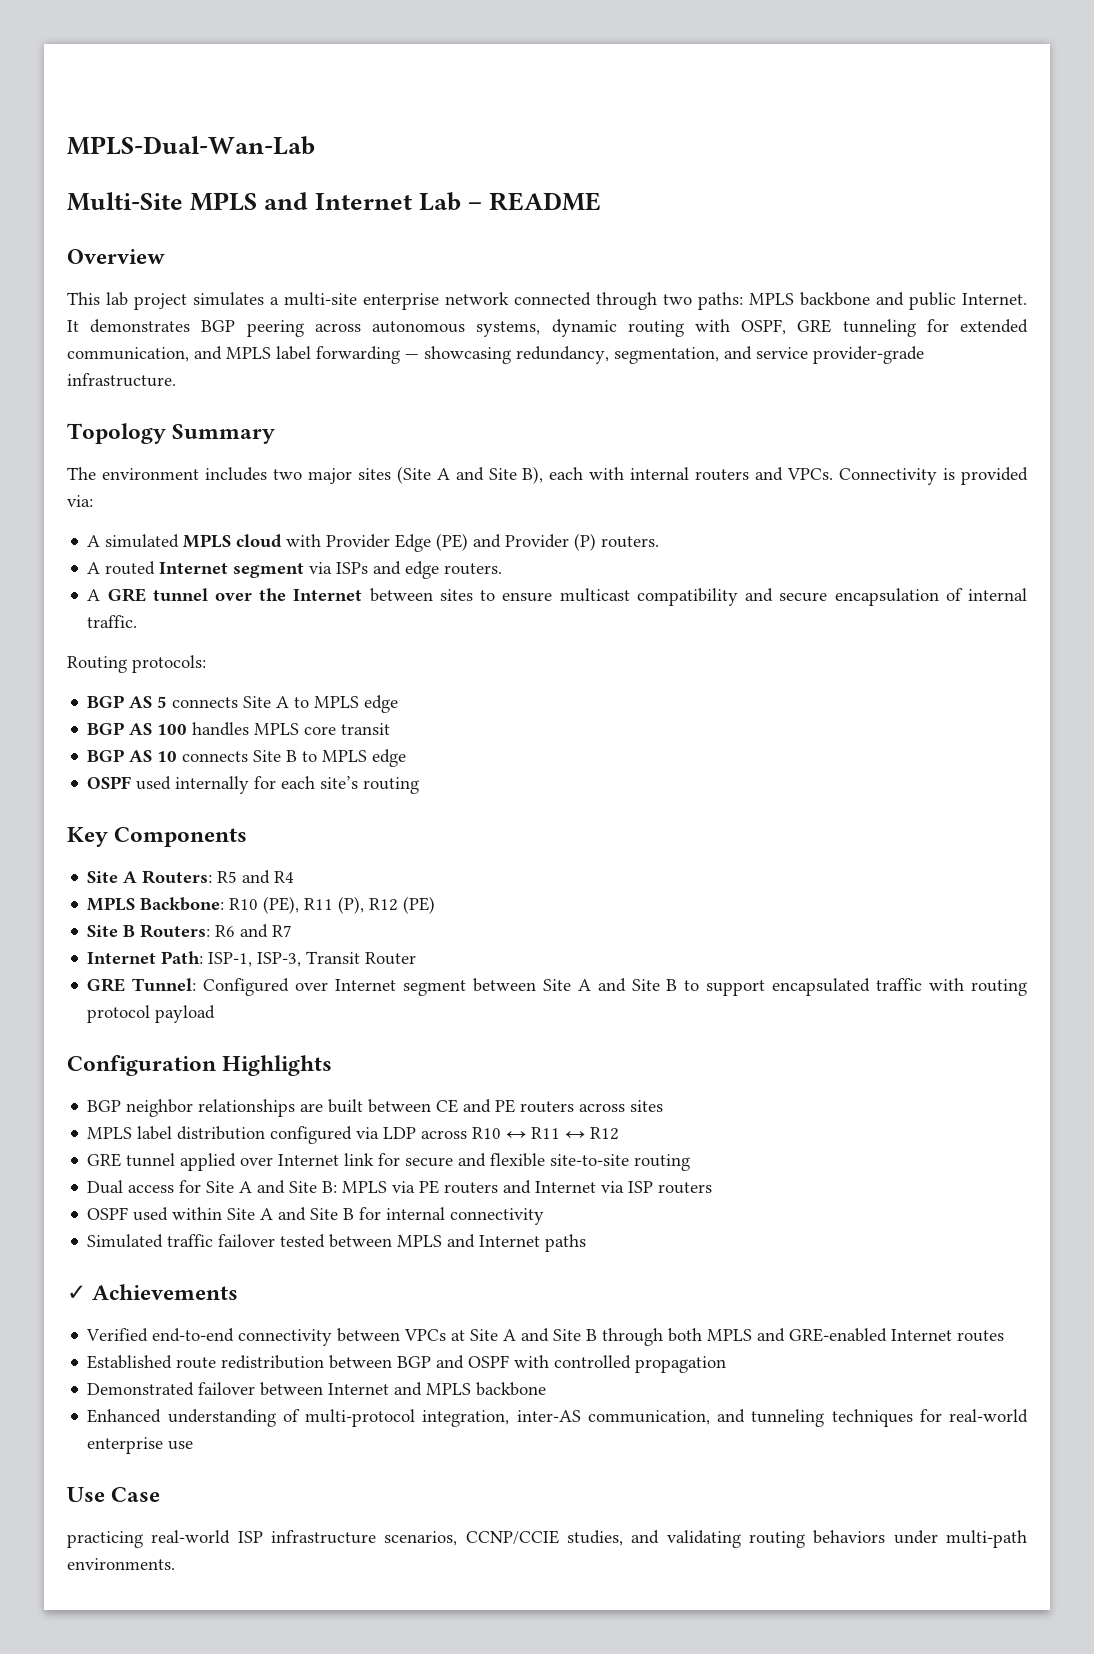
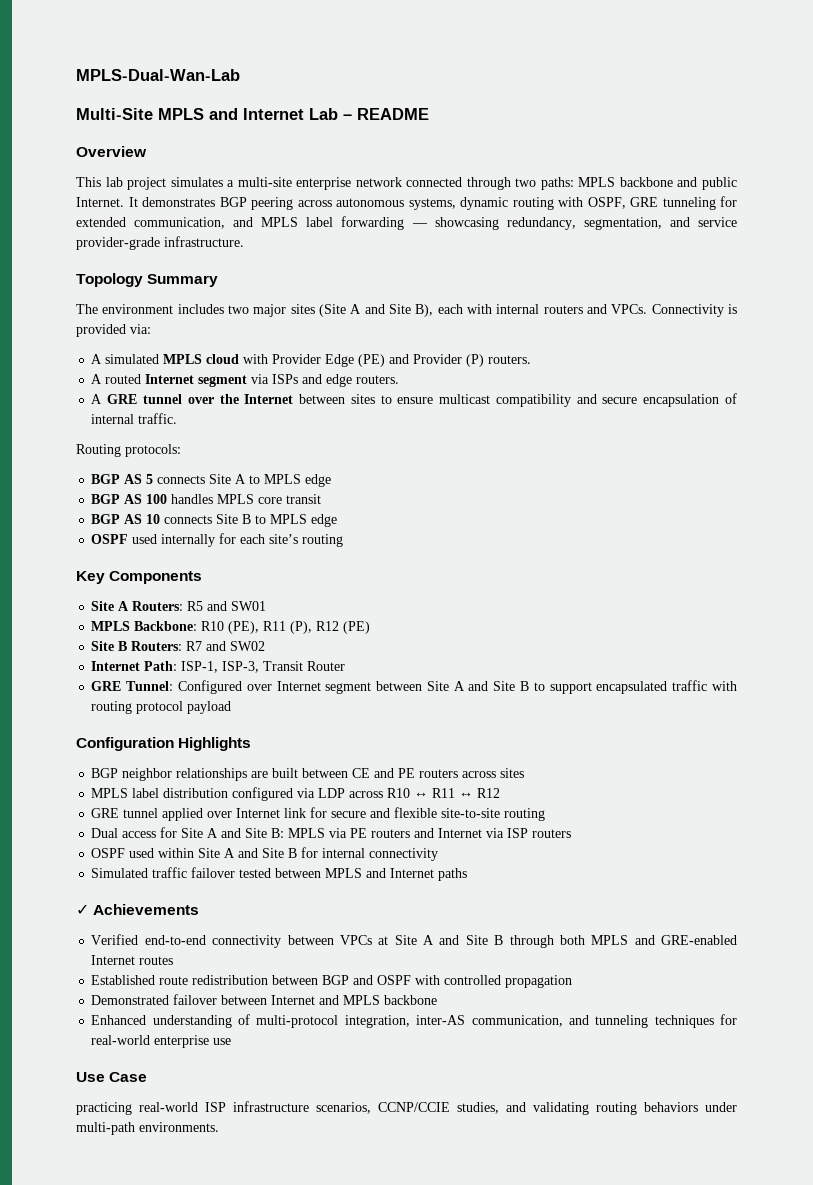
[274,871,295,883] R4 -> [231,601,267,611] SW01
[215,924,293,938] R6 and R7 -> [186,641,266,651] R7 and SW02

